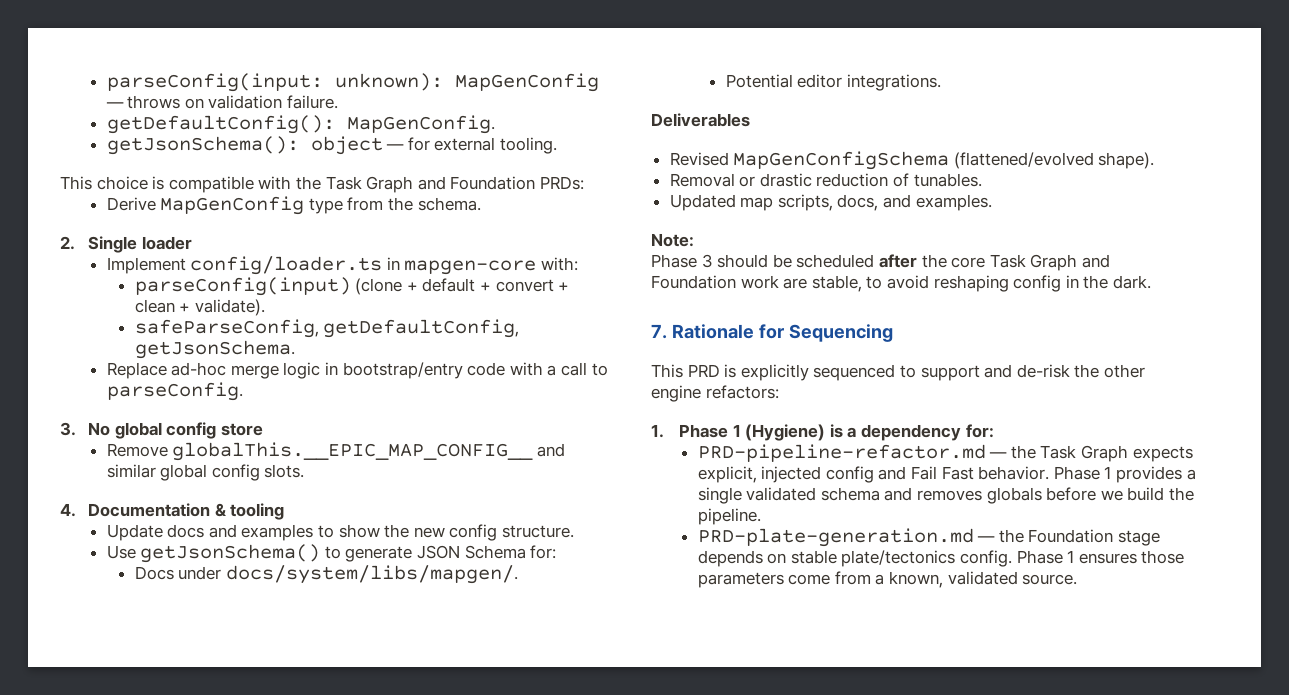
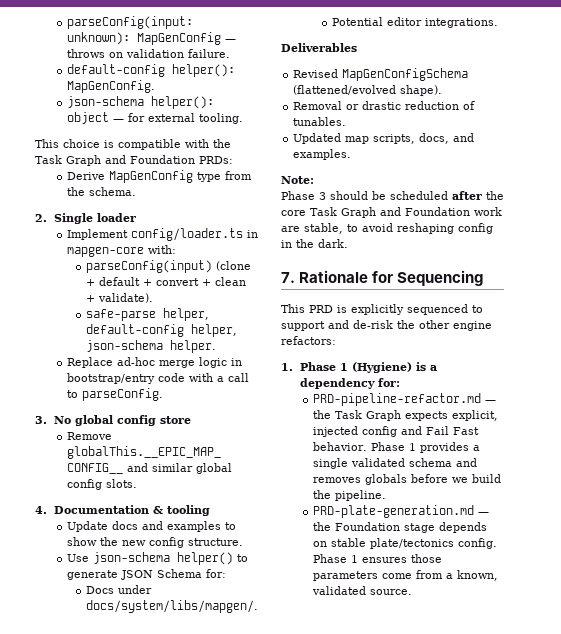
[106,115,335,134] getDefaultConfig(): -> [66,64,235,77] default-config helper():
[106,136,299,155] getJsonSchema(): -> [66,96,214,109] json-schema helper():
[134,319,520,338] [134,340,295,359] safeParseConfig, getDefaultConfig, getJsonSchema. -> [85,308,209,321] [85,324,237,337] [85,340,216,353] safe-parse helper, default-config helper, json-schema helper.
[140,544,321,563] getJsonSchema() -> [92,552,233,565] json-schema helper()

